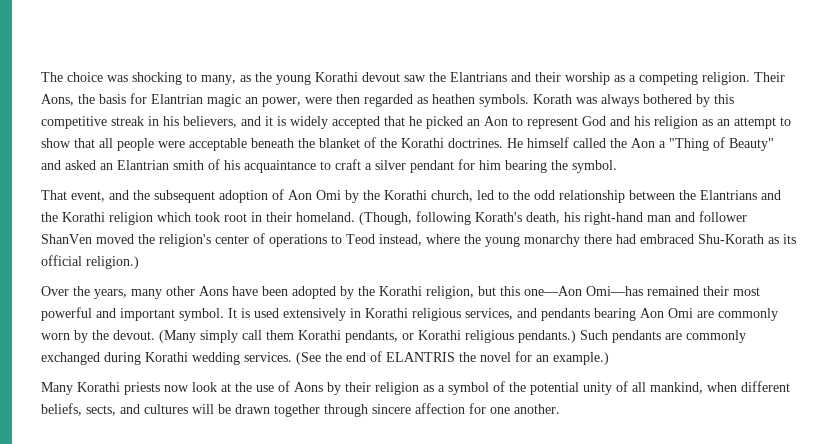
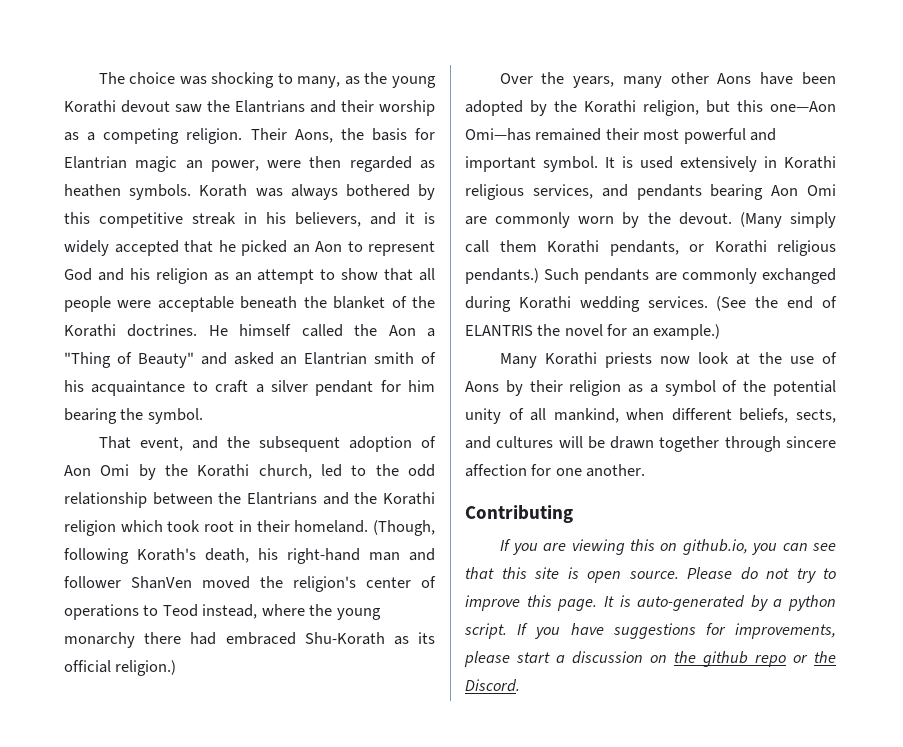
(560, 409) none -> [465,505,573,523] [499,539,836,555] [465,567,836,583] [465,595,836,611] [464,623,836,639] [464,651,836,667] [465,679,520,692] // Contributing // If you are viewing this on github.io, you can see that this site is open source. Please do not try to improve this page. It is auto-generated by a python script. If you have suggestions for improvements, please start a discussion on the github repo or the Discord.

